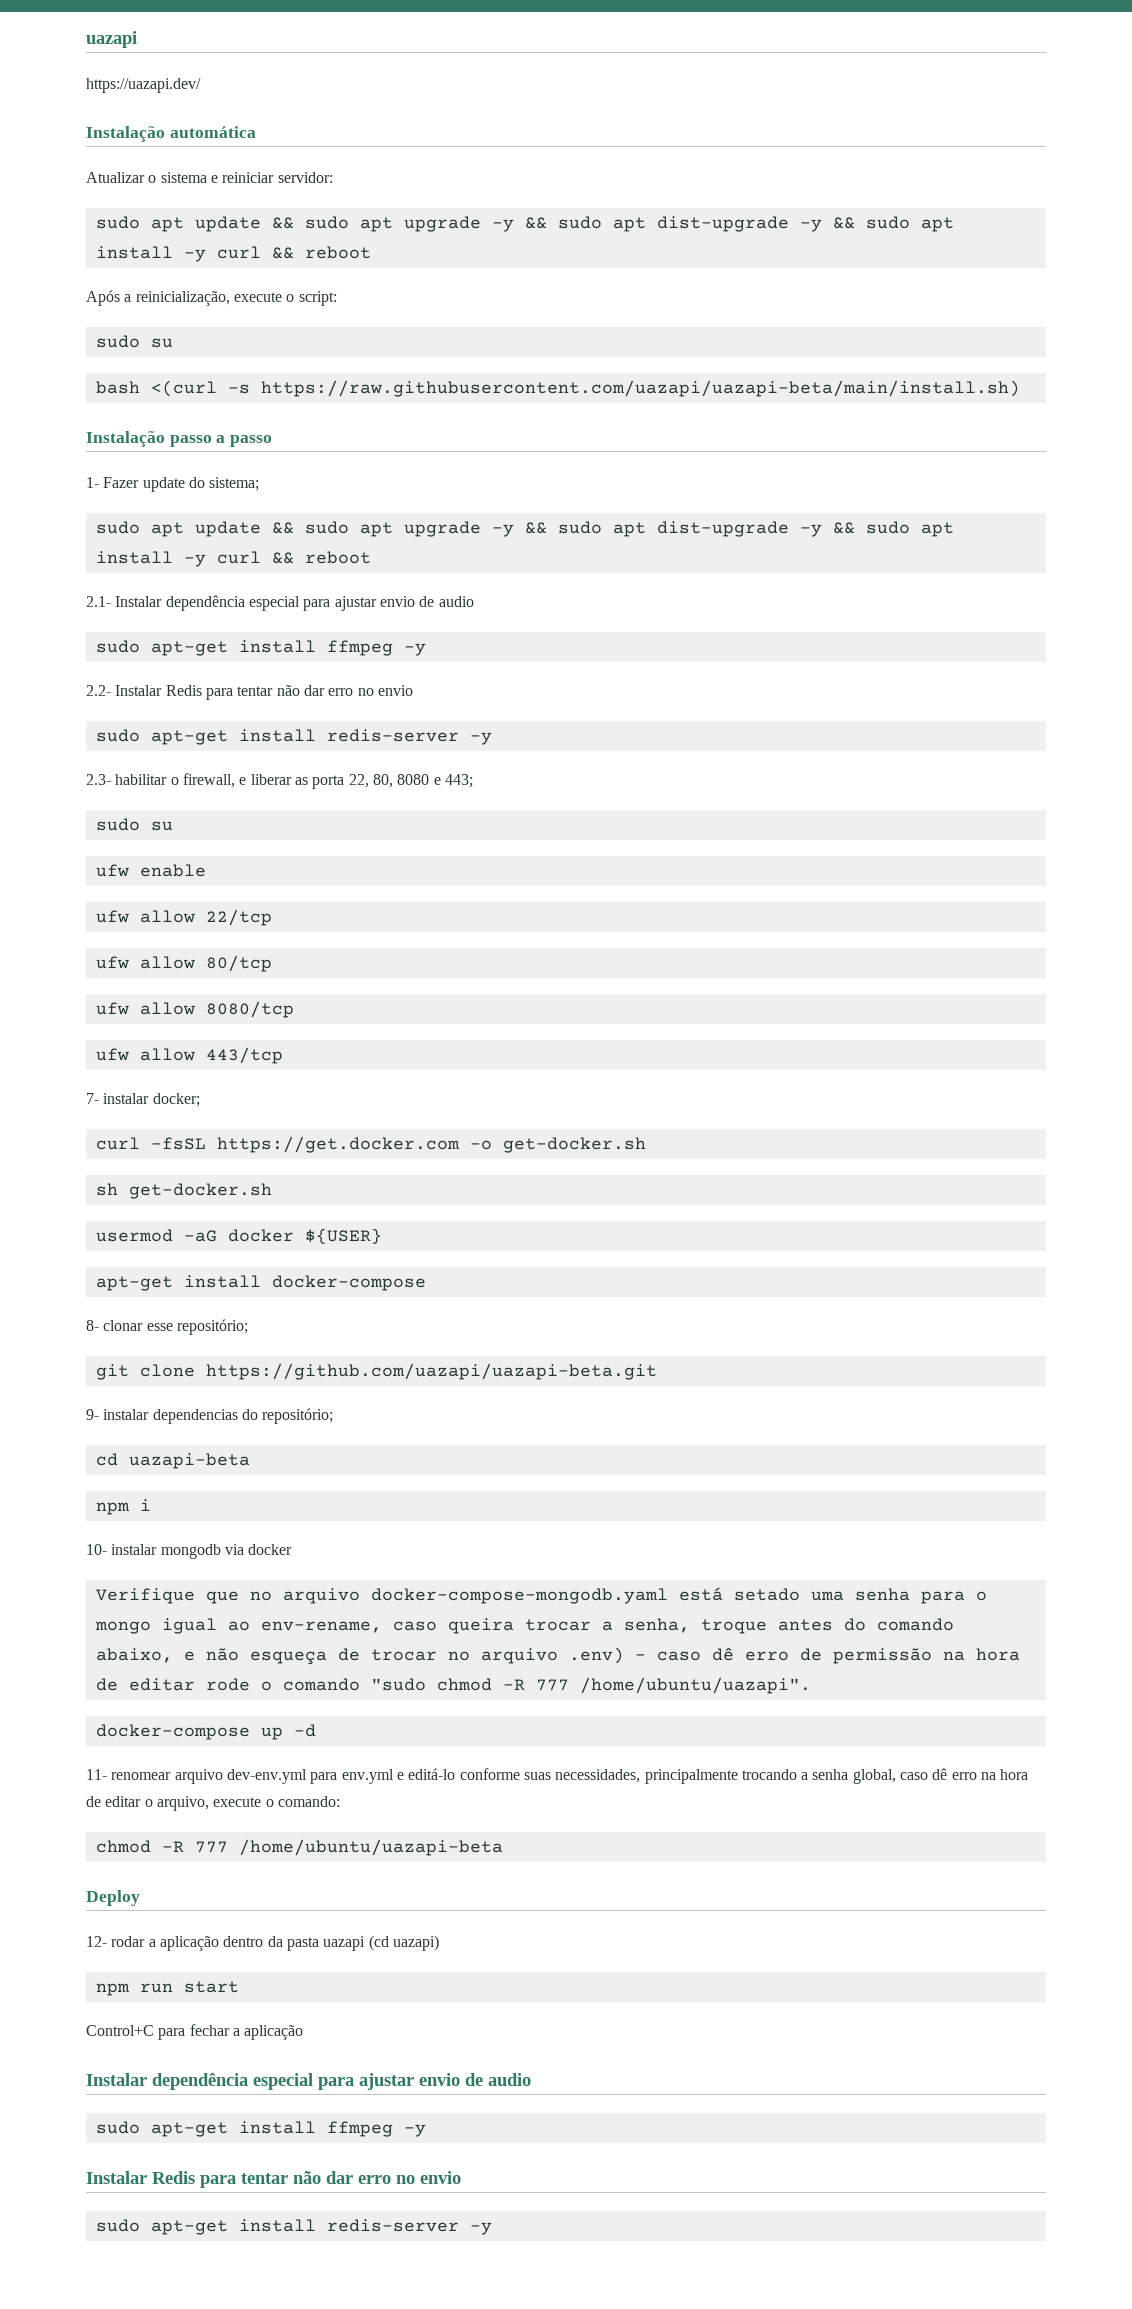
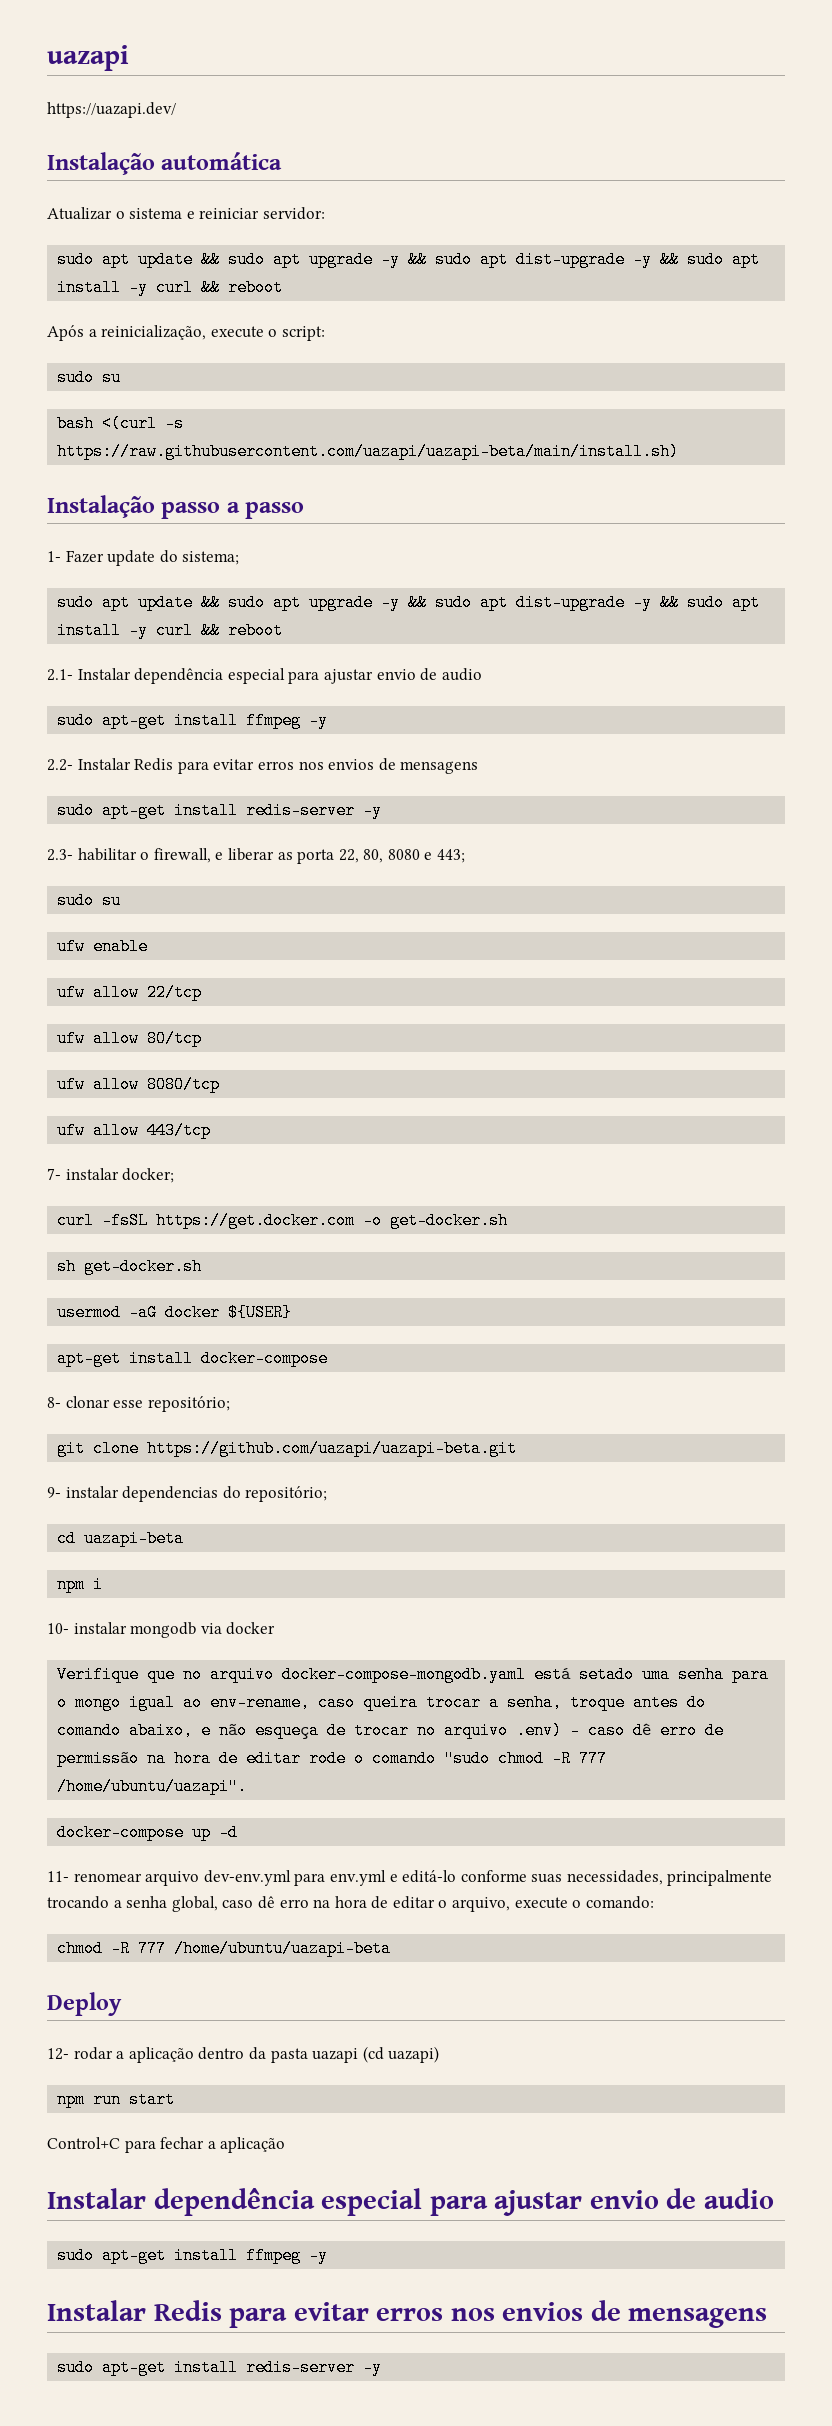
[237,685,413,696] tentar não dar erro no envio -> [213,758,479,774] evitar erros nos envios de mensagens
[241,2171,461,2184] tentar não dar erro no envio -> [293,2300,768,2328] evitar erros nos envios de mensagens

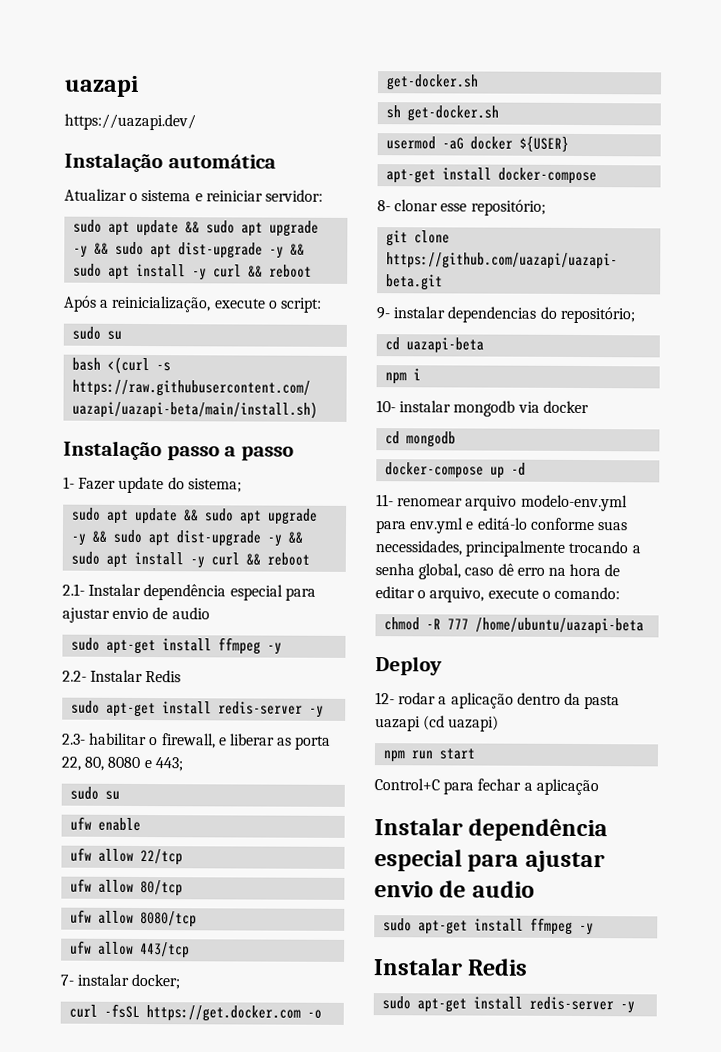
[177,758,479,774] para evitar erros nos envios de mensagens -> (182, 676) none
[57,1666,770,1683] [57,1694,707,1711] [57,1722,725,1739] [57,1750,608,1767] [57,1778,248,1795] Verifique que no arquivo docker-compose-mongodb.yaml está setado uma senha para o mongo igual ao env-rename, caso queira trocar a senha, troque antes do comando abaixo, e não esqueça de trocar no arquivo .env) - caso dê erro de permissão na hora de editar rode o comando "sudo chmod -R 777 /home/ubuntu/uazapi". -> [385,431,457,448] cd mongodb
[203,1870,291,1886] dev-env.yml -> [520,494,628,512] modelo-env.yml
[229,2300,768,2328] para evitar erros nos envios de mensagens -> (529, 967) none

